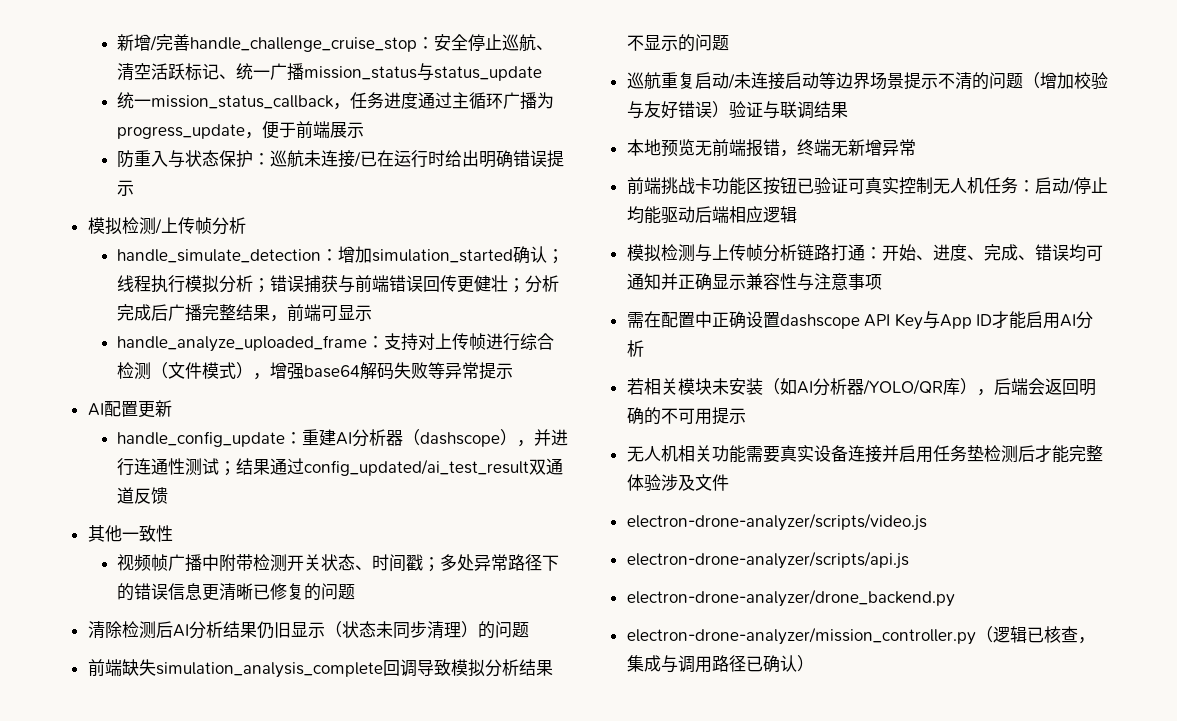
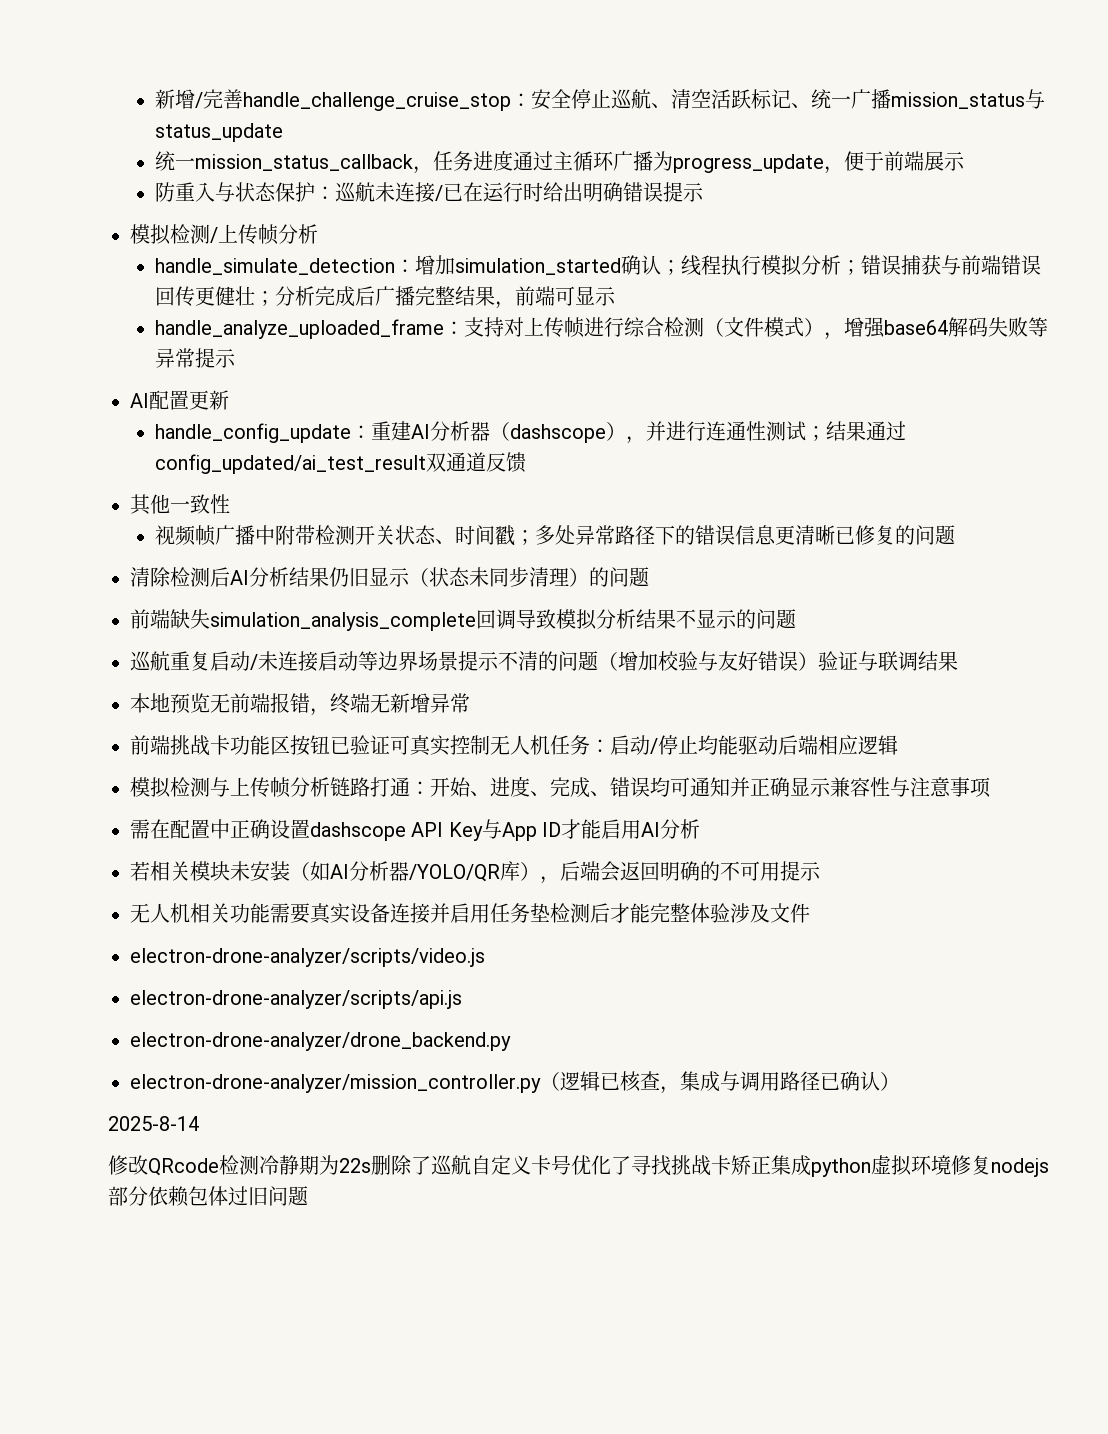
(814, 663) none -> [108,1116,199,1131] [108,1155,1049,1177] [108,1186,308,1207] // 2025-8-14 // 修改QRcode检测冷静期为22s删除了巡航自定义卡号优化了寻找挑战卡矫正集成python虚拟环境修复nodejs部分依赖包体过旧问题

